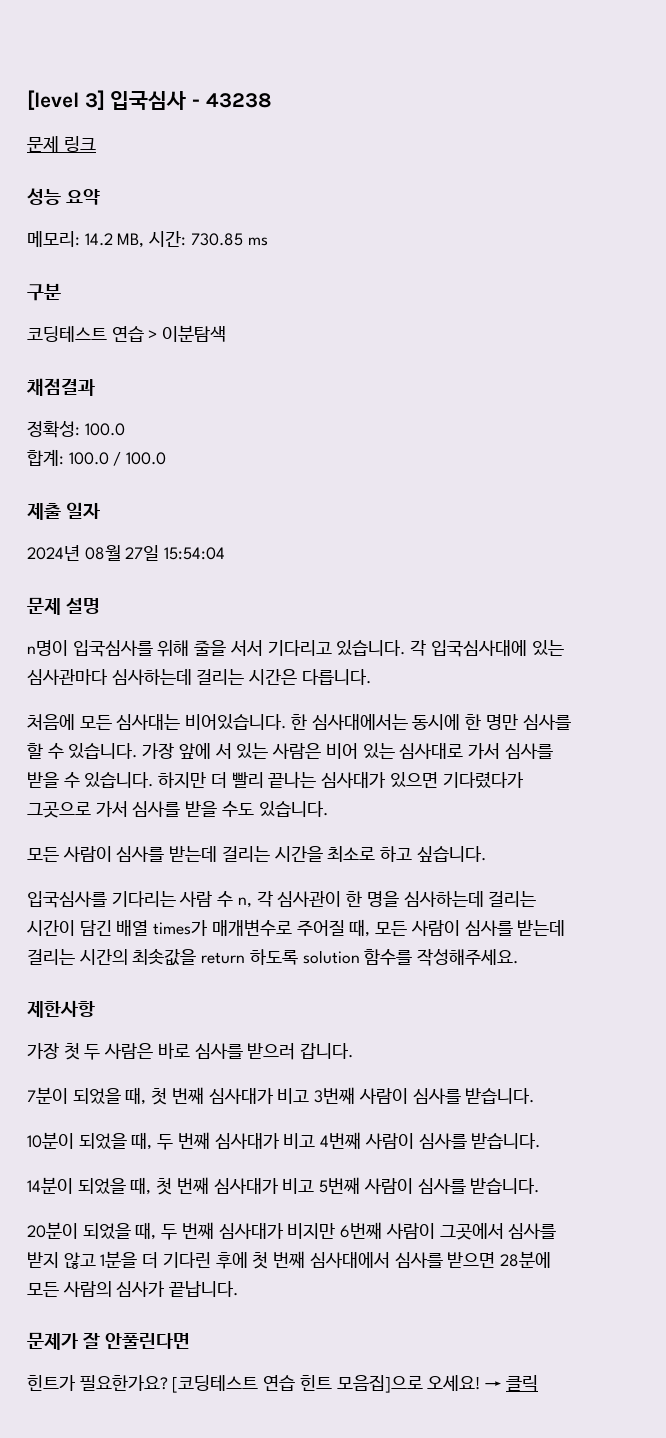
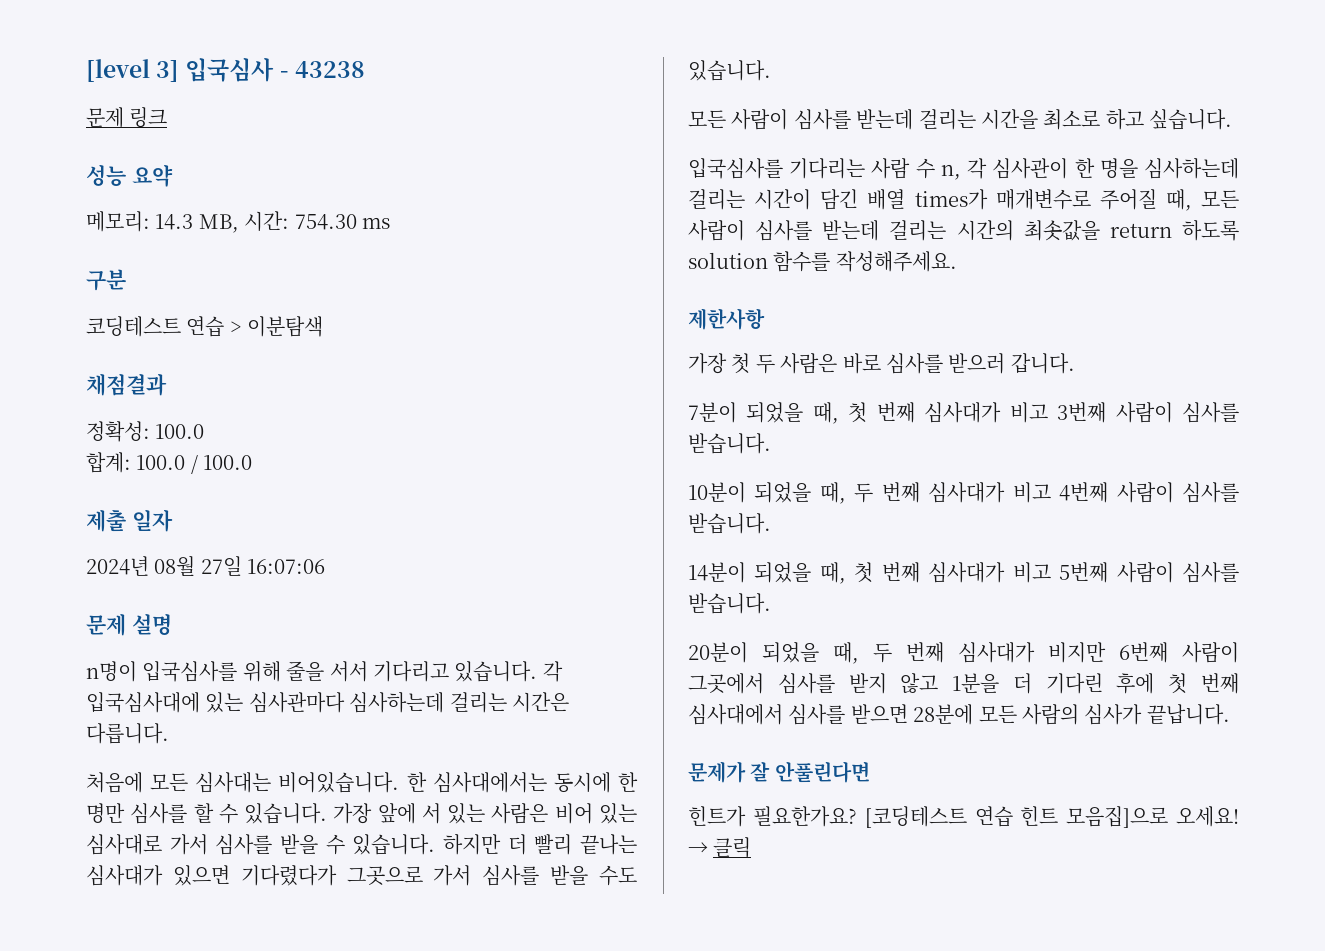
[84,233,113,246] 14.2 -> [155,214,194,230] 14.3
[190,233,243,246] 730.85 -> [294,214,357,230] 754.30
[164,547,226,560] 15:54:04 -> [247,559,326,574] 16:07:06

